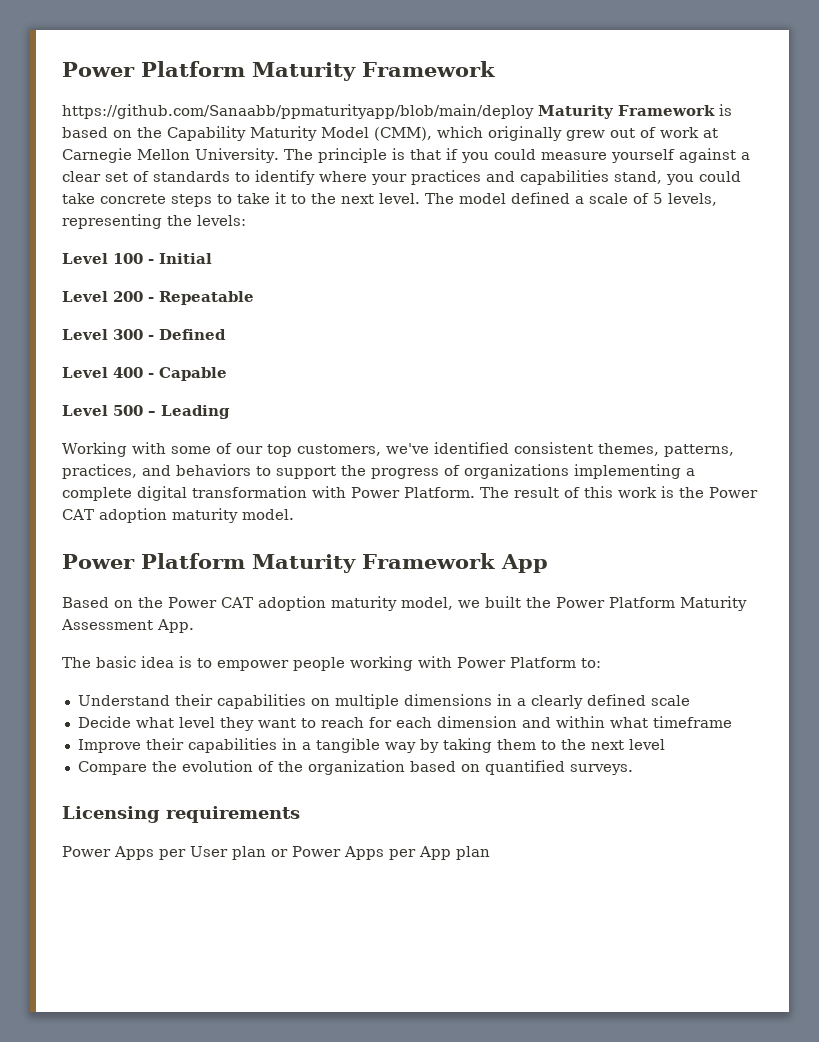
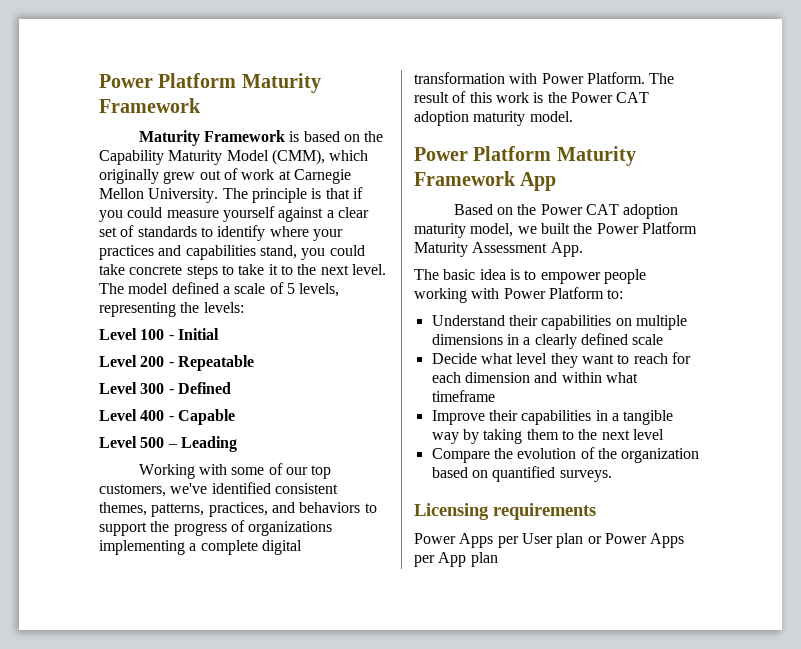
[62,104,534,119] https://github.com/Sanaabb/ppmaturityapp/blob/main/deploy -> (201, 105) none

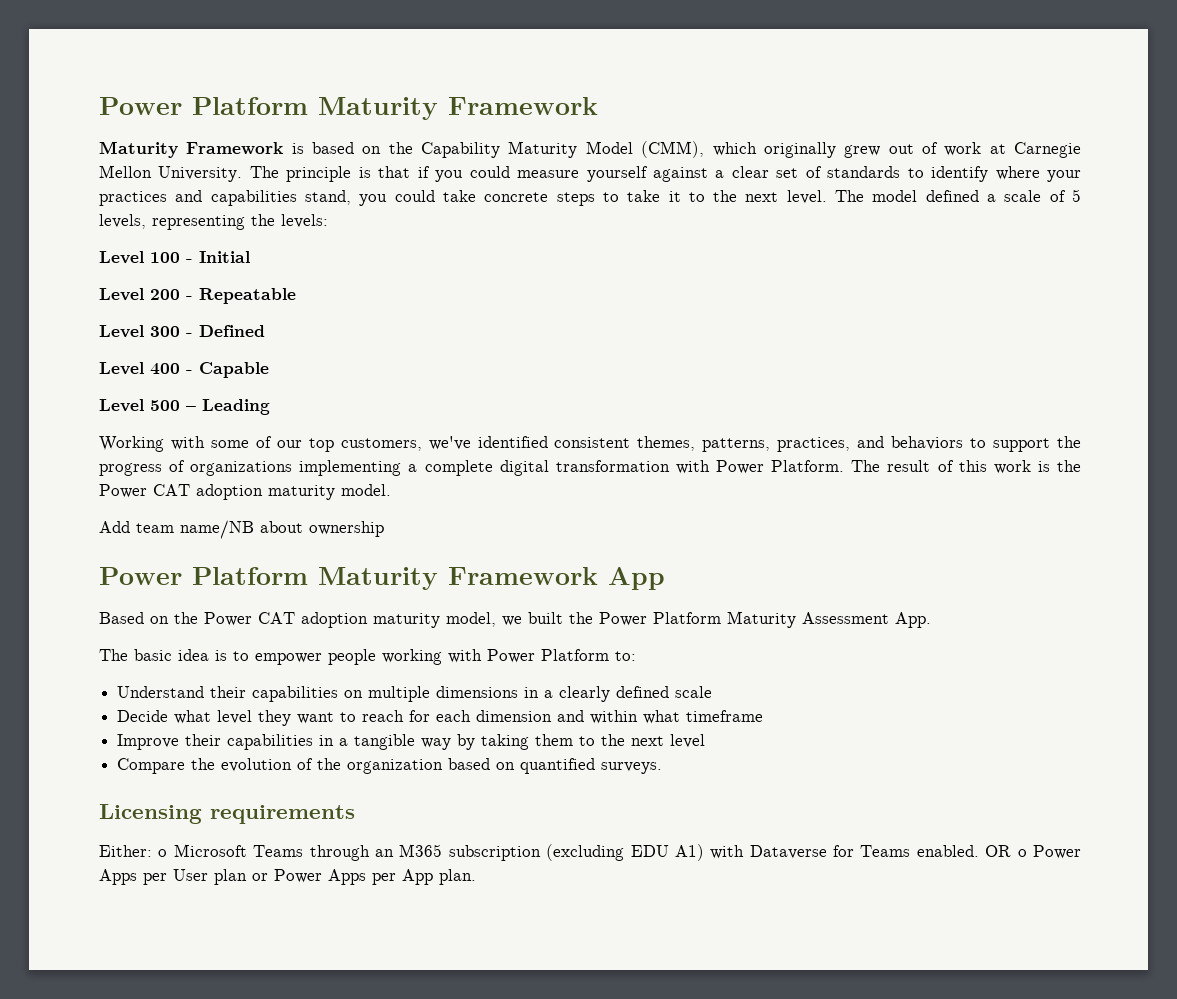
(573, 116) none -> [99,520,384,539] // Add team name/NB about ownership
(596, 511) none -> [99,844,1027,861] Either: o Microsoft Teams through an M365 subscription (excluding EDU A1) with Dataverse for Teams enabled. OR o
[470,552,498,567] plan -> [439,869,476,885] plan.

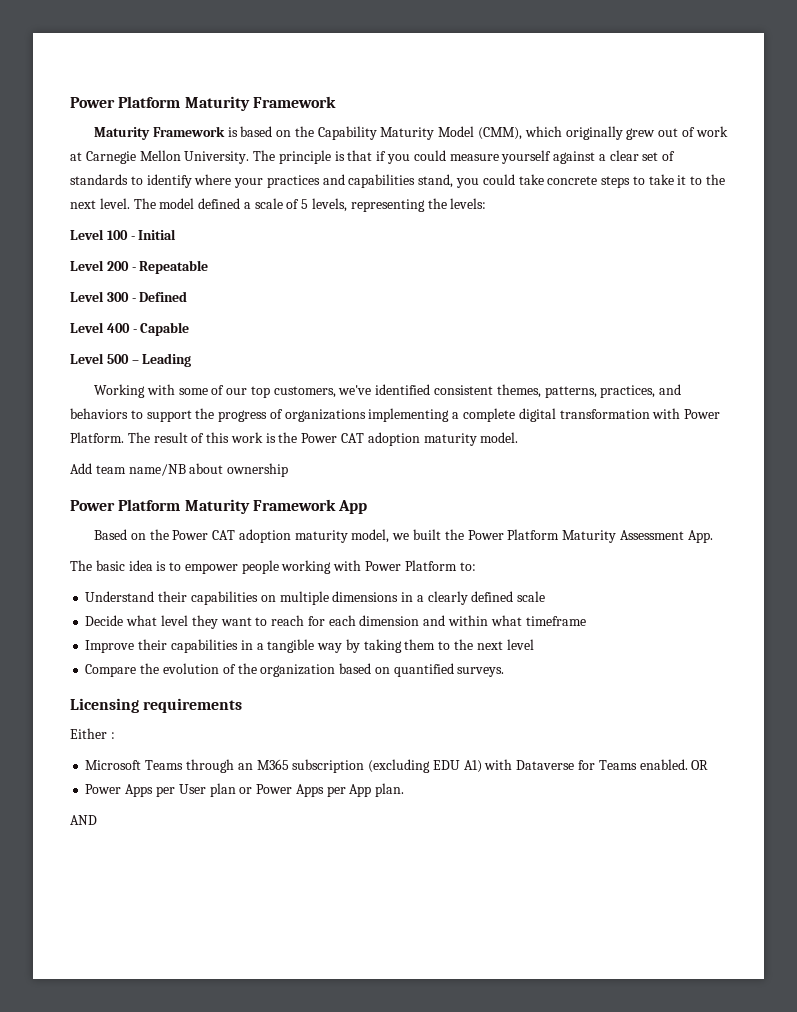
[99,845,168,857] Either: o -> [70,728,115,739] Either : //
[1017,849,1027,857] o -> (709, 765) //
(476, 877) none -> [70,815,97,825] // AND

